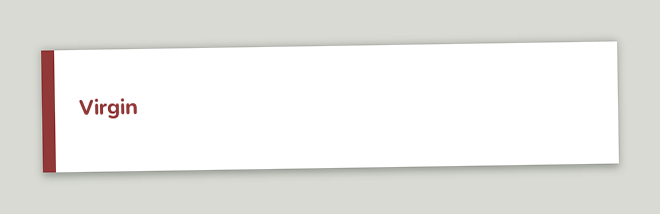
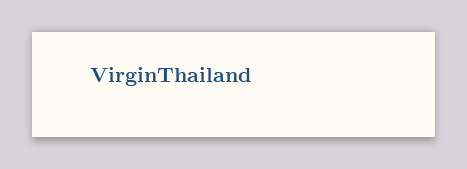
[78,98,139,119] Virgin -> [90,67,251,86] VirginThailand

